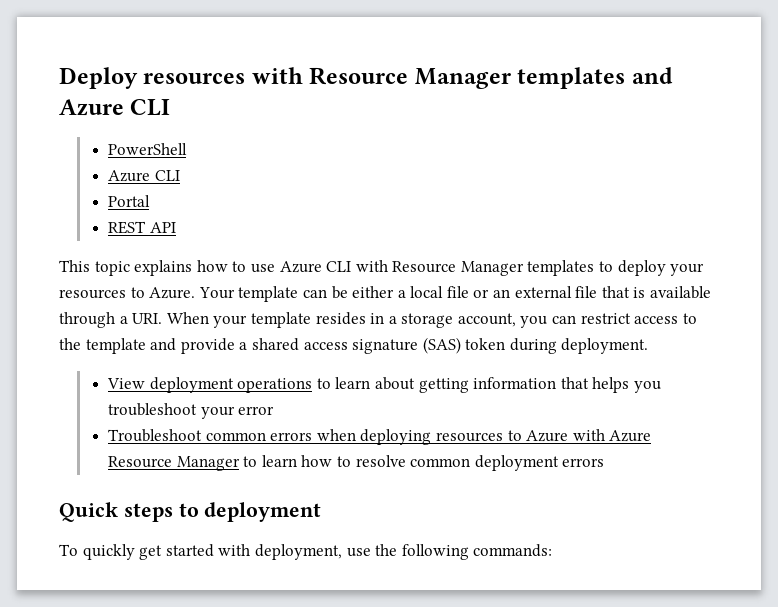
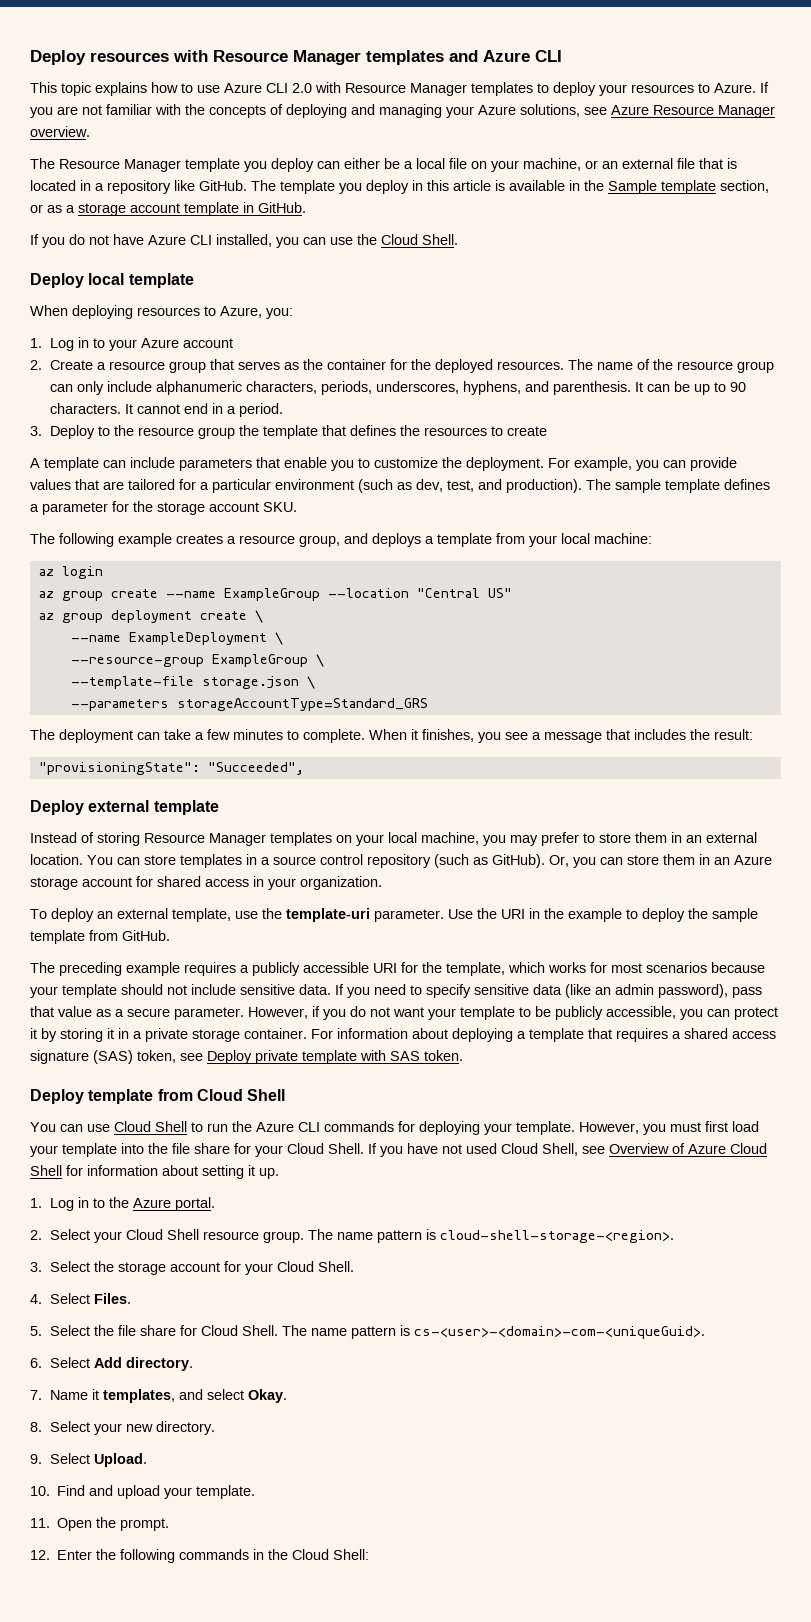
[108,143,188,155] [108,170,180,182] [108,195,151,207] [108,221,176,234] // PowerShell // Azure CLI // Portal // REST API -> (562, 56) none
(352, 266) none -> [292,83,312,93] 2.0
[198,286,469,302] Your template can be either a local file -> [760,82,769,93] [30,104,775,118] [30,126,90,137] [30,158,581,172] If you are not familiar with the concepts of deploying and managing your Azure solutions, see Azure Resource Manager overview. // The Resource Manager template you deploy can either be a local file on your machine,
[650,286,712,299] [59,312,697,328] [59,338,235,354] available through a URI. When your template resides in a storage account, you can restrict access to the template and provide -> [30,180,769,194] [30,202,306,216] [30,234,458,248] [30,273,194,288] [30,305,293,319] [30,337,233,351] [30,359,774,373] [49,381,746,395] [49,403,283,417] [30,425,547,439] [30,457,737,471] [30,479,770,493] [30,501,297,515] [30,533,652,547] [38,566,103,579] [38,588,512,601] [38,610,263,623] [70,632,283,645] [70,654,324,667] [70,676,315,689] [70,698,428,711] [30,729,753,743] [38,762,304,775] [30,800,219,815] [30,832,757,846] [30,854,772,868] [30,876,382,890] [30,908,758,922] [30,930,170,944] [30,962,765,976] [30,984,762,998] [30,1006,778,1020] [30,1028,668,1042] located in a repository like GitHub. The template you deploy in this article is available in the Sample template section, or as a storage account template in GitHub. // If you do not have Azure CLI installed, you can use the Cloud Shell. // Deploy local template // When deploying resources to Azure, you: // 1. Log in to your Azure account // 2. Create a resource group that serves as the container for the deployed resources. The name of the resource group can only include alphanumeric characters, periods, underscores, hyphens, and parenthesis. It can be up to 90 characters. It cannot end in a period. // 3. Deploy to the resource group the template that defines the resources to create // A template can include parameters that enable you to customize the deployment. For example, you can provide values that are tailored for a particular environment (such as dev, test, and production). The sample template defines a parameter for the storage account SKU. // The following example creates a resource group, and deploys a template from your local machine: // az login // az group create --name ExampleGroup --location "Central US" // az group deployment create \ // --name ExampleDeployment \ // --resource-group ExampleGroup \ // --template-file storage.json \ // --parameters storageAccountType=Standard_GRS // The deployment can take a few minutes to complete. When it finishes, you see a message that includes the result: // "provisioningState": "Succeeded", // Deploy external template // Instead of storing Resource Manager templates on your local machine, you may prefer to store them in an external location. You can store templates in a source control repository (such as GitHub). Or, you can store them in an Azure storage account for shared access in your organization. // To deploy an external template, use the template-uri parameter. Use the URI in the example to deploy the sample template from GitHub. // The preceding example requires a publicly accessible URI for the template, which works for most scenarios because your template should not include sensitive data. If you need to specify sensitive data (like an admin password), pass that value as a secure parameter. However, if you do not want your template to be publicly accessible, you can protect it by storing it in a private storage container. For information about deploying a template that requires
[465,338,649,354] [107,377,661,393] [108,403,275,419] [108,429,652,445] [108,455,605,471] [59,502,322,522] [59,544,553,560] token during deployment. // View deployment operations to learn about getting information that helps you troubleshoot your error // Troubleshoot common errors when deploying resources to Azure with Azure Resource Manager to learn how to resolve common deployment errors // Quick steps to deployment // To quickly get started with deployment, use the following commands: -> [137,1050,463,1064] [30,1089,286,1104] [30,1121,759,1135] [30,1143,767,1157] [30,1165,279,1179] [30,1197,215,1211] [30,1229,674,1243] [30,1261,354,1275] [30,1293,131,1304] [30,1325,705,1339] [30,1357,193,1371] [30,1389,287,1403] [30,1421,215,1435] [30,1453,147,1467] [30,1485,256,1499] [30,1517,170,1531] [30,1549,370,1563] token, see Deploy private template with SAS token. // Deploy template from Cloud Shell // You can use Cloud Shell to run the Azure CLI commands for deploying your template. However, you must first load your template into the file share for your Cloud Shell. If you have not used Cloud Shell, see Overview of Azure Cloud Shell for information about setting it up. // 1. Log in to the Azure portal. // 2. Select your Cloud Shell resource group. The name pattern is cloud-shell-storage-<region>. // 3. Select the storage account for your Cloud Shell. // 4. Select Files. // 5. Select the file share for Cloud Shell. The name pattern is cs-<user>-<domain>-com-<uniqueGuid>. // 6. Select Add directory. // 7. Name it templates, and select Okay. // 8. Select your new directory. // 9. Select Upload. // 10. Find and upload your template. // 11. Open the prompt. // 12. Enter the following commands in the Cloud Shell:

